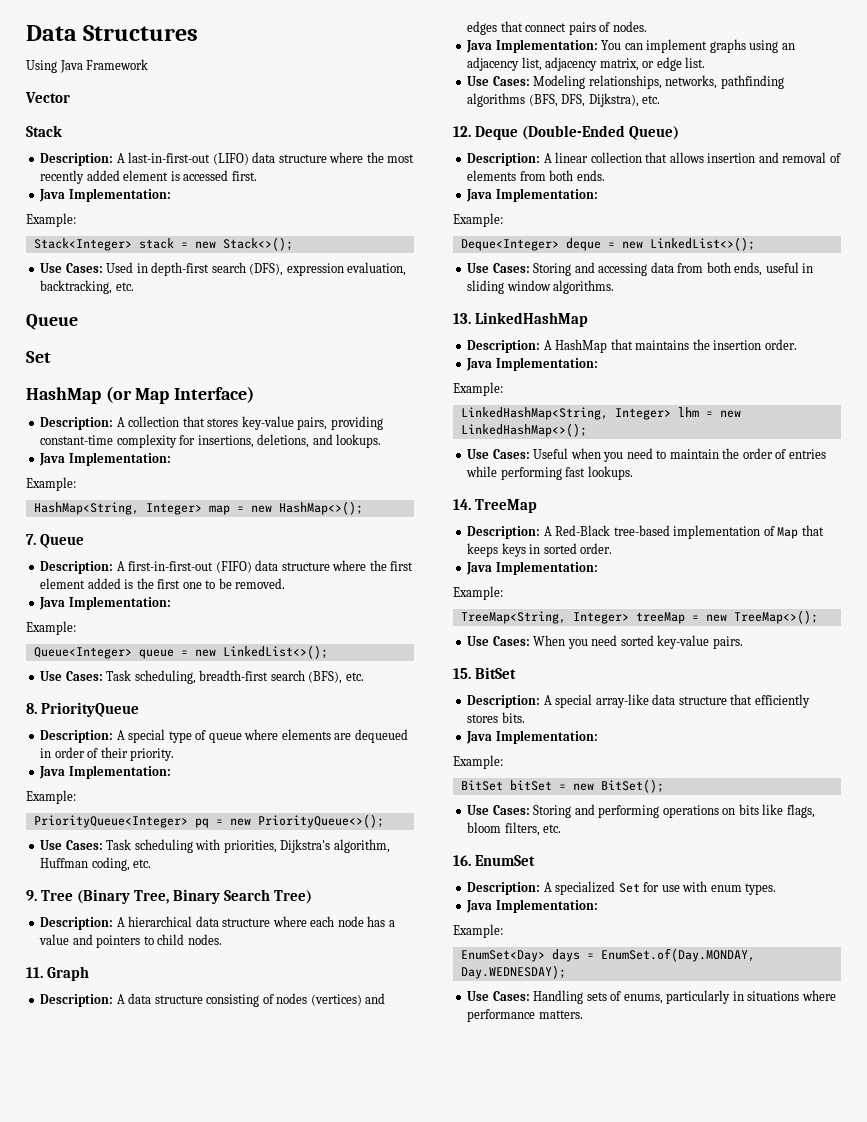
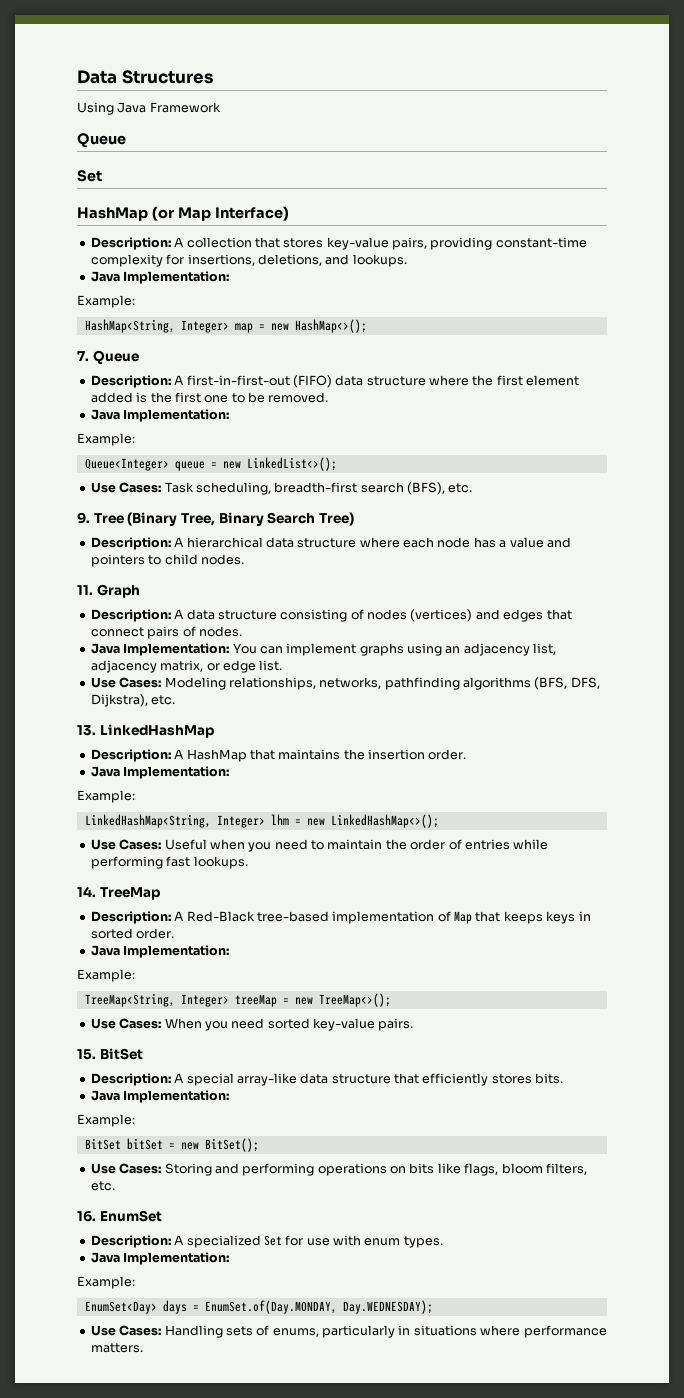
[25,92,70,103] [26,125,62,137] [40,152,415,166] [40,170,257,184] [39,188,171,202] [26,213,76,227] [33,237,293,251] [40,262,407,276] [40,280,134,294] // Vector // Stack // Description: A last-in-first-out (LIFO) data structure where the most recently added element is accessed first. // Java Implementation: // Example: // Stack<Integer> stack = new Stack<>(); // Use Cases: Used in depth-first search (DFS), expression evaluation, backtracking, etc. -> (221, 107) none
[26,702,140,717] [40,729,408,743] [40,747,175,761] [39,765,171,779] [26,790,76,804] [33,814,384,828] [40,839,390,853] [40,857,152,871] // 8. PriorityQueue // Description: A special type of queue where elements are dequeued in order of their priority. // Java Implementation: // Example: // PriorityQueue<Integer> pq = new PriorityQueue<>(); // Use Cases: Task scheduling with priorities, Dijkstra's algorithm, Huffman coding, etc. -> (473, 488) none
[453,125,680,140] [467,152,841,166] [467,170,605,181] [466,188,598,202] [453,213,503,227] [460,237,755,251] [467,262,814,276] [467,280,615,294] // 12. Deque (Double-Ended Queue) // Description: A linear collection that allows insertion and removal of elements from both ends. // Java Implementation: // Example: // Deque<Integer> deque = new LinkedList<>(); // Use Cases: Storing and accessing data from both ends, useful in sliding window algorithms. -> (176, 700) none

